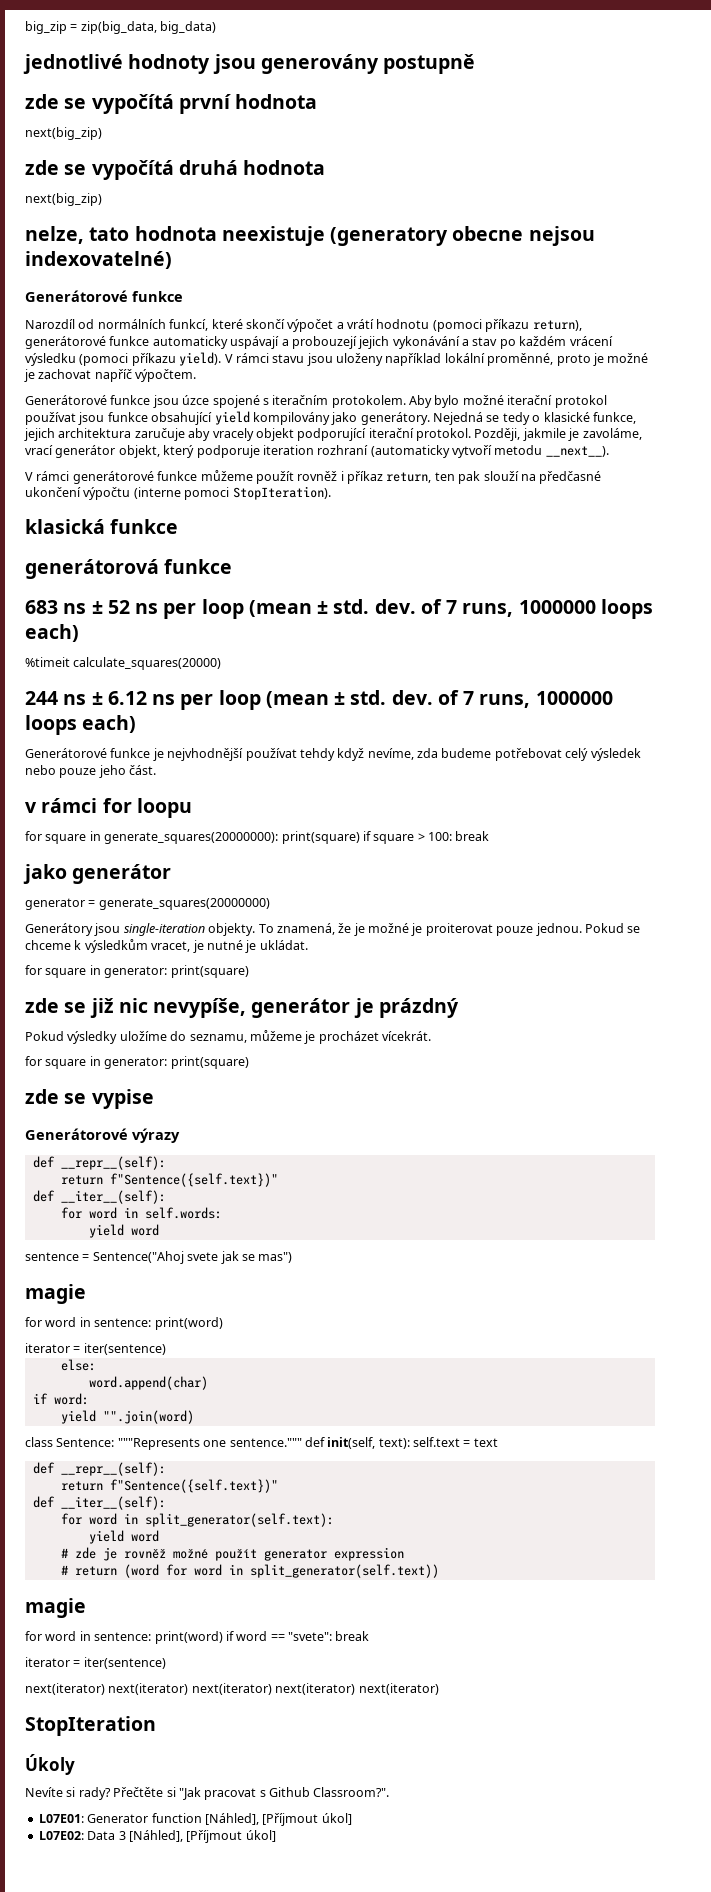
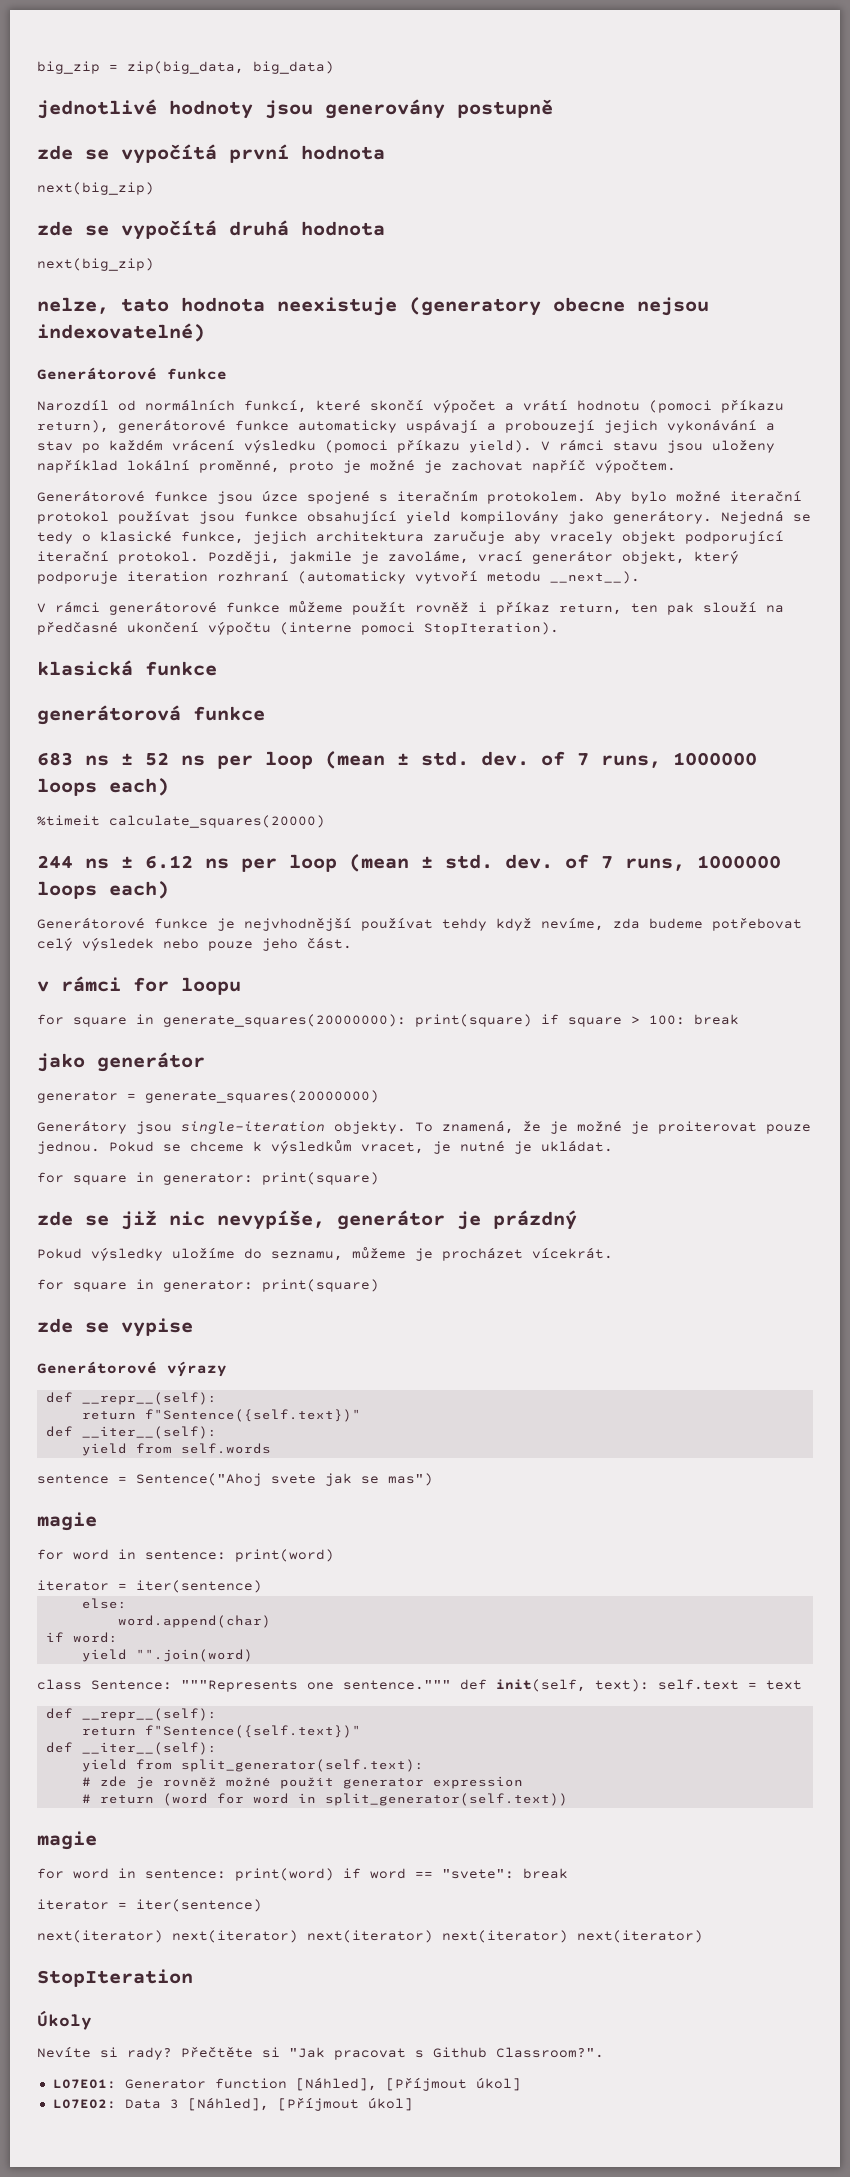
[60,1207,222,1219] [88,1224,159,1238] // for word in self.words: // yield word -> [81,1443,271,1456] // yield from self.words
[60,1513,138,1525] for word in -> [81,1759,172,1772] yield from
[88,1530,159,1544] // yield word -> (424, 1765) none

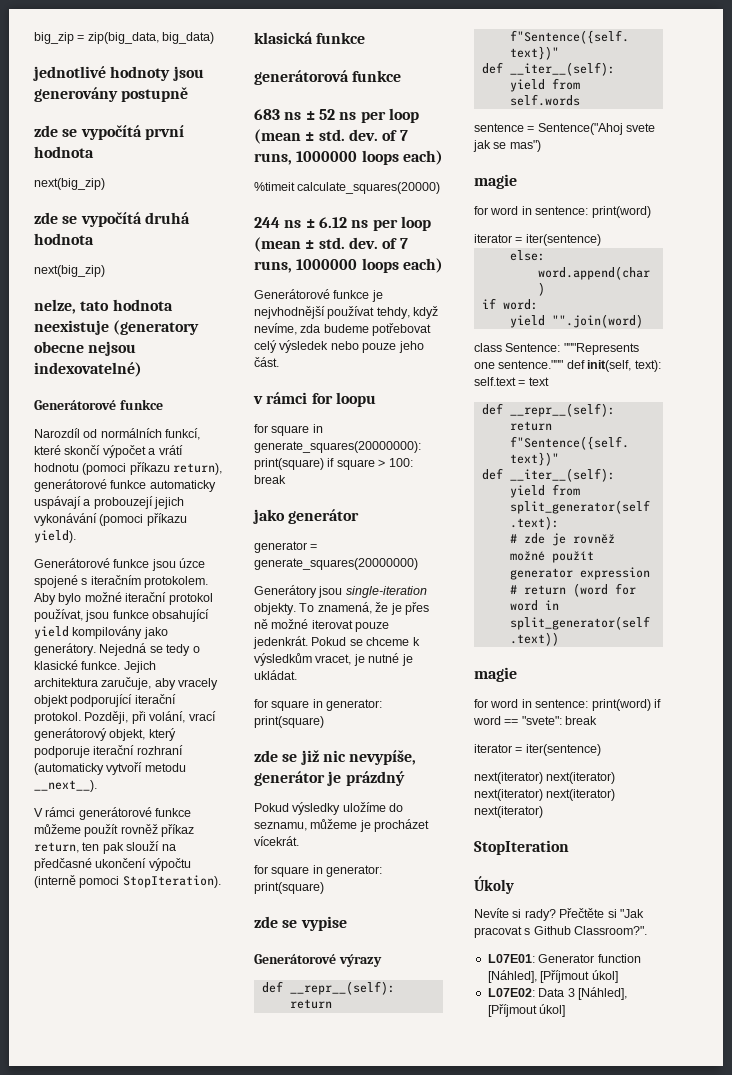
[766,423,775,431] [37,439,775,453] [37,459,676,473] a stav po každém vrácení výsledku (pomoci příkazu yield). V rámci stavu jsou uloženy například lokální proměnné, proto je možné je zachovat napříč výpočtem. -> [99,513,187,526] [34,530,76,543] (pomoci příkazu yield).
[118,510,190,524] používat -> [34,609,83,622] používat,
[181,531,505,544] funkce, jejich architektura zaručuje -> [81,661,156,673] [34,677,152,690] funkce. Jejich architektura zaručuje,
[289,550,613,564] jakmile je zavoláme, vrací generátor -> [131,711,216,724] [34,728,107,741] při volání, vrací generátorový
[127,571,208,582] iteration -> [93,745,135,755] iterační
[478,602,487,612] i -> (158, 829) none
[280,622,352,635] (interne -> [34,875,76,888] (interně
[442,918,487,931] tehdy -> [376,307,410,319] tehdy,
[577,1120,811,1134] [37,1141,100,1154] možné je proiterovat pouze jednou. -> [404,602,429,615] [254,619,390,632] [253,636,308,649] přes ně možné iterovat pouze jedenkrát.

